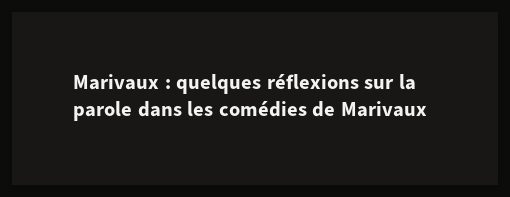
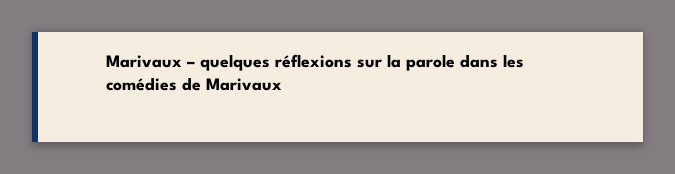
[73,74,171,90] Marivaux : -> [106,55,195,68] Marivaux –

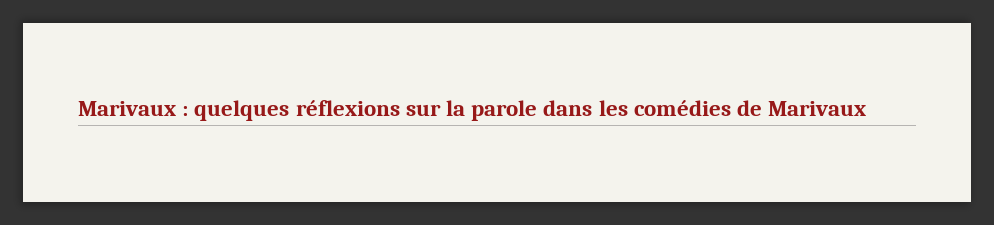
[106,55,195,68] Marivaux – -> [78,101,189,116] Marivaux :

